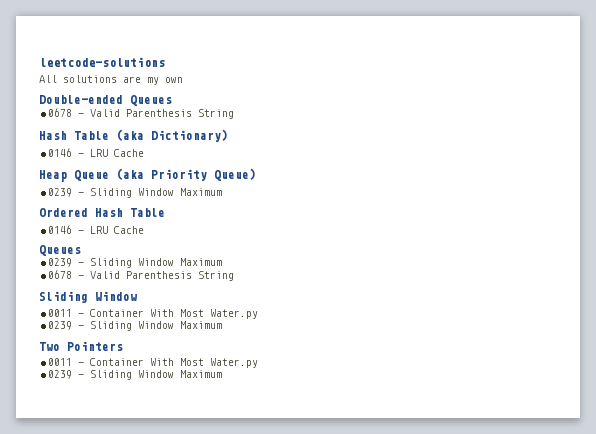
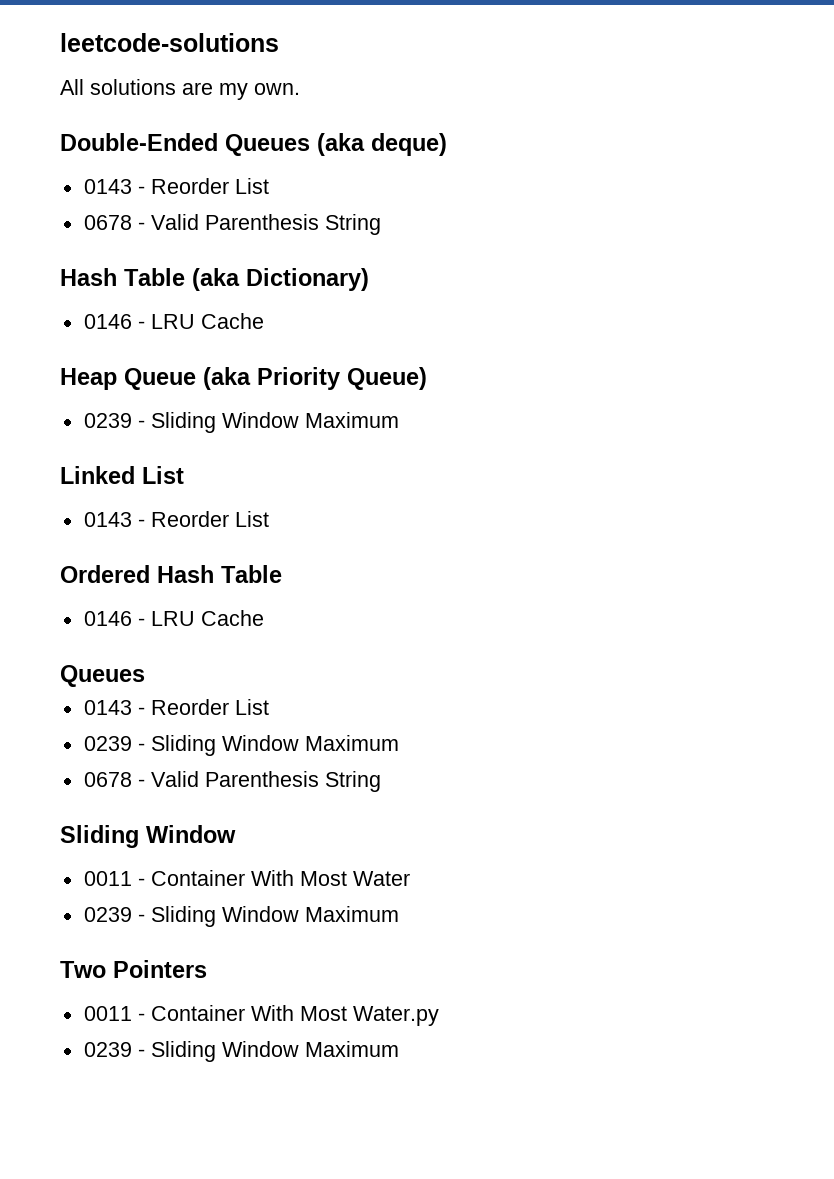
[165,77,183,83] [39,95,172,106] own // Double-ended Queues -> [254,83,300,95] [60,133,447,156] [83,178,269,194] own. // Double-Ended Queues (aka deque) // 0143 - Reorder List
(223, 192) none -> [60,466,184,484] [83,511,269,527] // Linked List // 0143 - Reorder List
(81, 250) none -> [83,699,269,715] // 0143 - Reorder List
[210,309,259,319] Water.py -> [352,871,410,886] Water

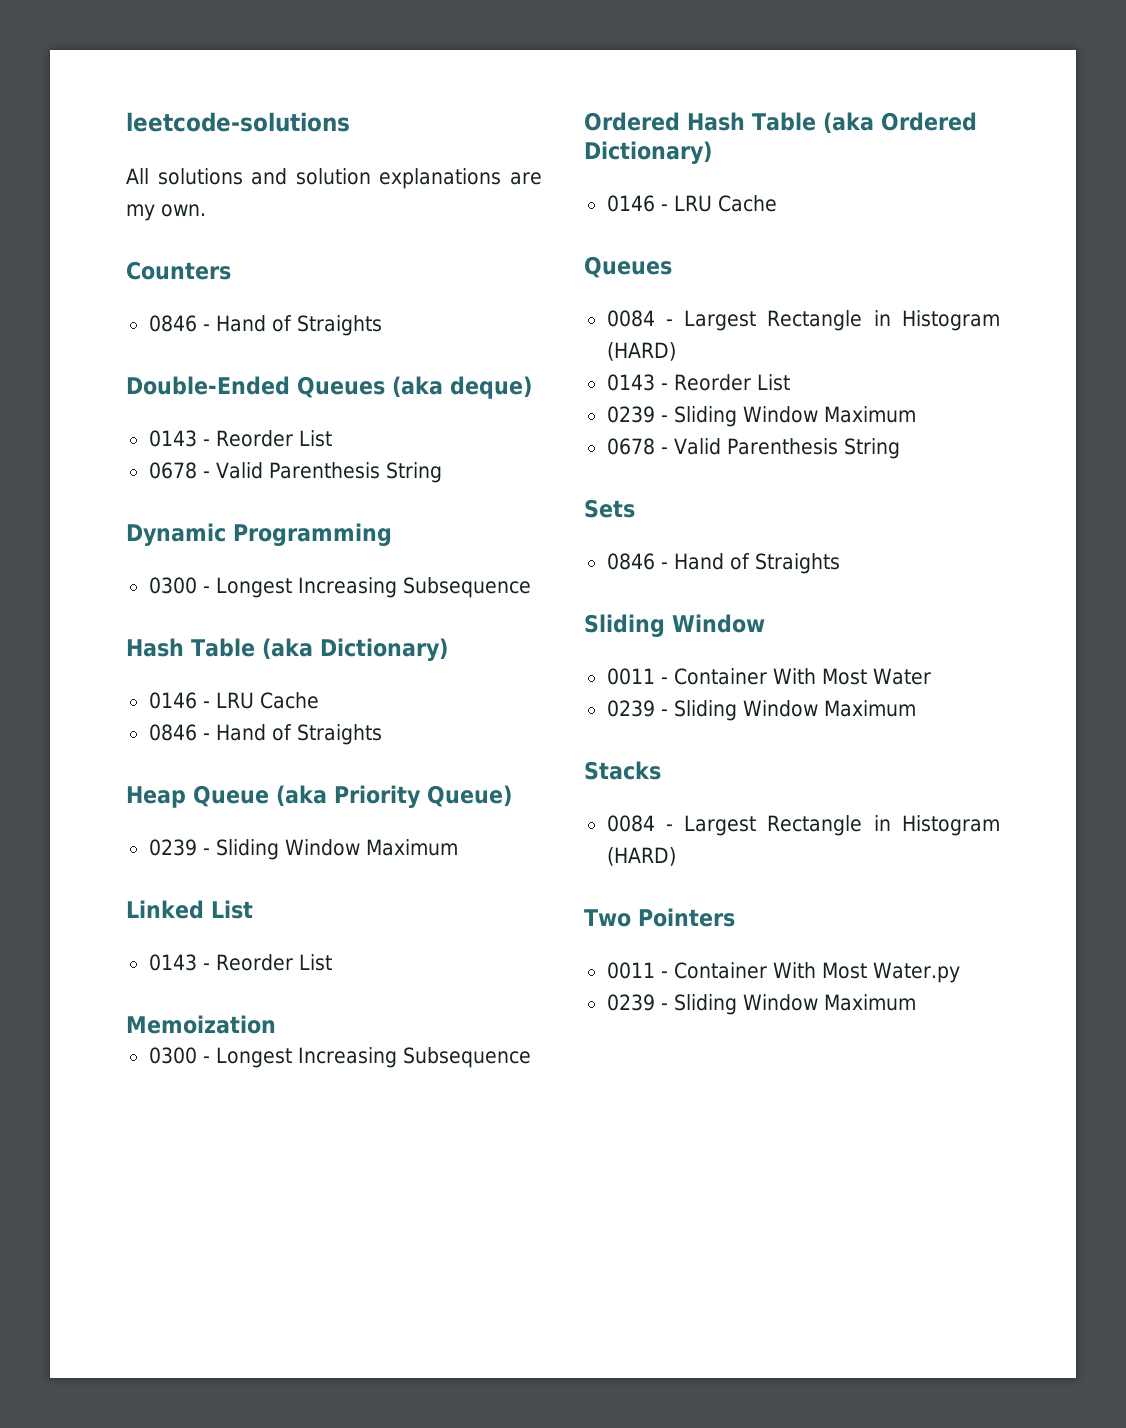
(176, 87) none -> [251,168,502,189] and solution explanations
(300, 89) none -> [126,261,231,280] [148,315,382,336] // Counters // 0846 - Hand of Straights
(381, 224) none -> [126,523,392,546] [148,577,531,598] // Dynamic Programming // 0300 - Longest Increasing Subsequence
(264, 321) none -> [148,724,382,745] // 0846 - Hand of Straights
(269, 519) none -> [126,1015,276,1034] [148,1047,531,1068] // Memoization // 0300 - Longest Increasing Subsequence
(282, 574) none -> [822,112,977,134] [584,141,712,164] (aka Ordered Dictionary)
(145, 676) none -> [606,310,1000,331] [606,342,676,361] // 0084 - Largest Rectangle in Histogram (HARD)
(381, 781) none -> [584,499,635,518] [606,553,840,574] // Sets // 0846 - Hand of Straights
(399, 914) none -> [584,761,661,780] [606,815,1000,836] [606,847,676,866] // Stacks // 0084 - Largest Rectangle in Histogram (HARD)

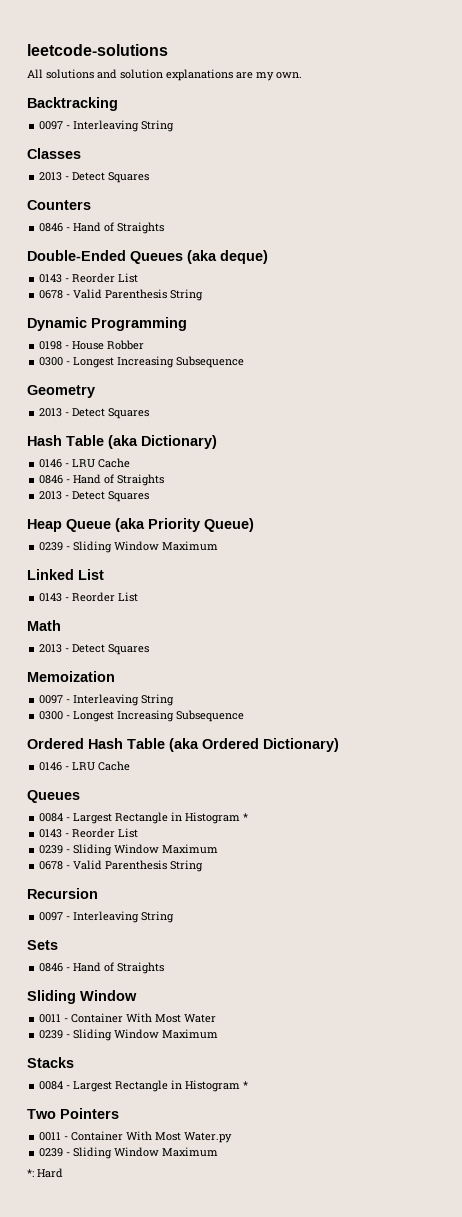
(206, 210) none -> [27,97,118,111] [39,120,175,132] [27,148,81,159] [39,172,150,183] // Backtracking // 0097 - Interleaving String // Classes // 2013 - Detect Squares
[148,577,531,598] // 0300 - Longest Increasing Subsequence -> [39,340,145,350] [39,356,245,368] [27,385,95,398] [39,408,150,419] // 0198 - House Robber // 0300 - Longest Increasing Subsequence // Geometry // 2013 - Detect Squares
(382, 734) none -> [39,491,150,502] // 2013 - Detect Squares
[126,1015,276,1034] Memoization -> [27,620,61,631] [39,644,150,655] [27,671,115,682] [39,694,175,706] Math // 2013 - Detect Squares // Memoization // 0097 - Interleaving String
[606,342,676,361] (HARD) -> [243,813,249,821] *
(900, 448) none -> [27,888,98,899] [39,911,175,923] // Recursion // 0097 - Interleaving String
[606,847,676,866] (HARD) -> [243,1081,249,1089] *
(916, 1002) none -> [27,1168,63,1178] // *: Hard

